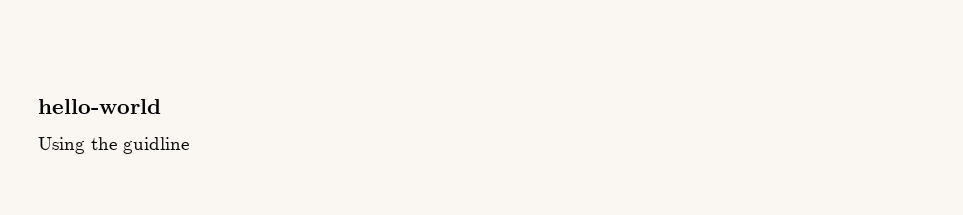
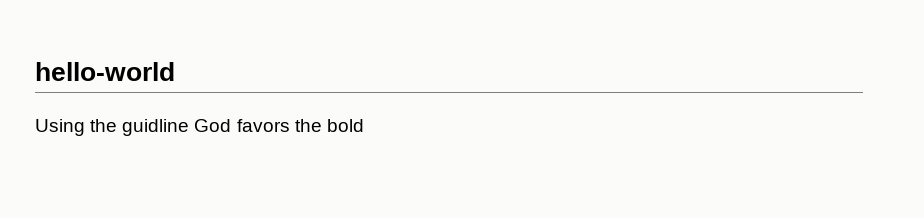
(189, 145) none -> [194,119,364,132] God favors the bold

